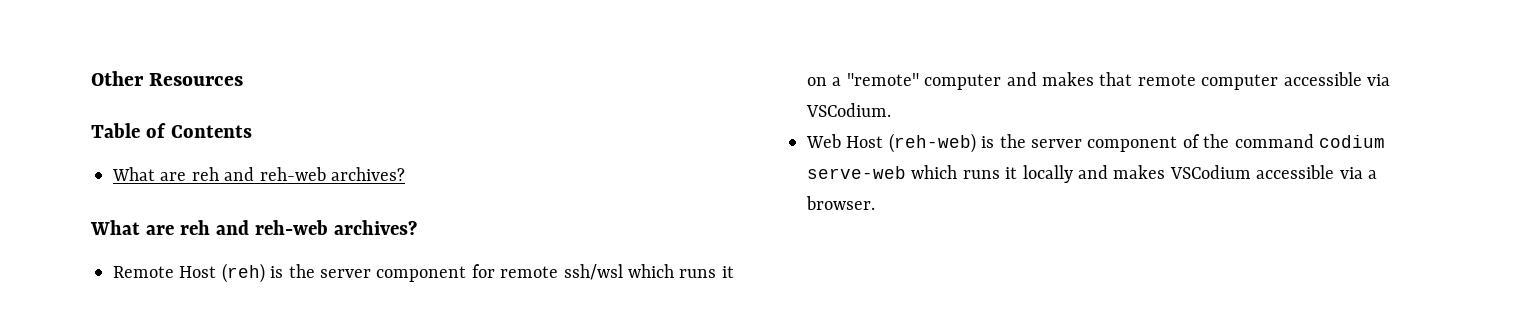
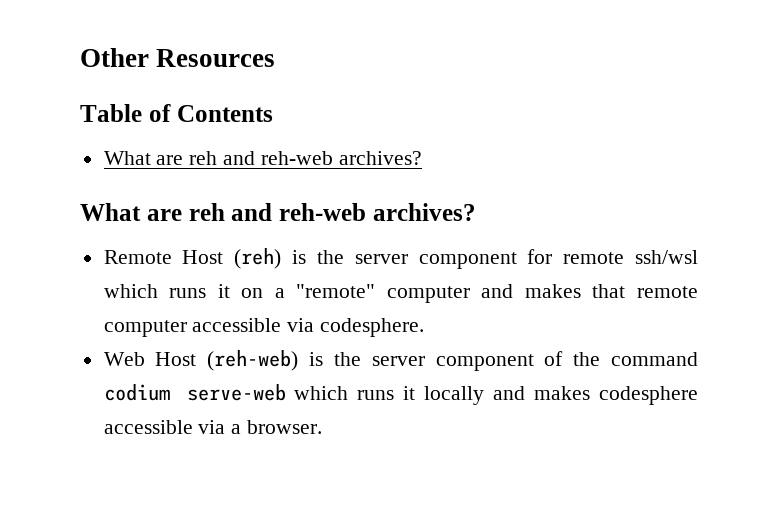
[806,103,891,117] VSCodium. -> [320,318,425,337] codesphere.
[1169,165,1251,179] VSCodium -> [599,386,698,405] codesphere

